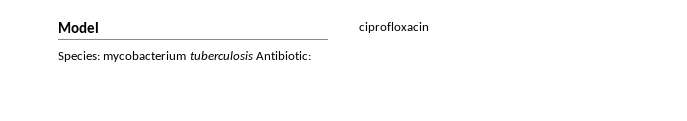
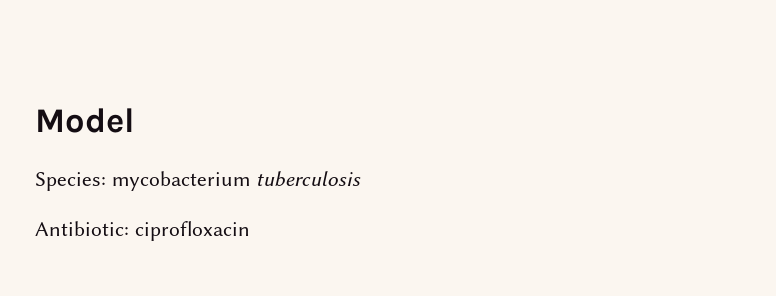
(253, 55) none -> (361, 179) //

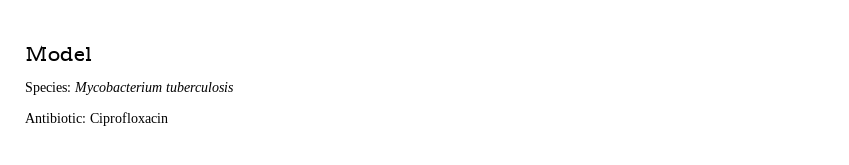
[111,171,250,191] mycobacterium -> [74,82,162,95] Mycobacterium
[134,221,250,241] ciprofloxacin -> [90,112,168,126] Ciprofloxacin

